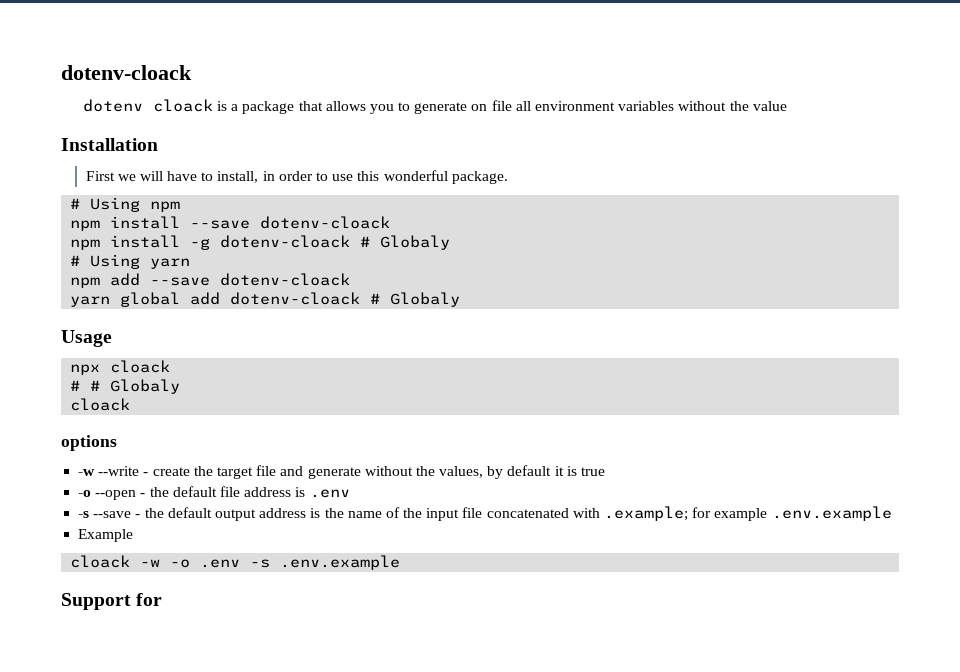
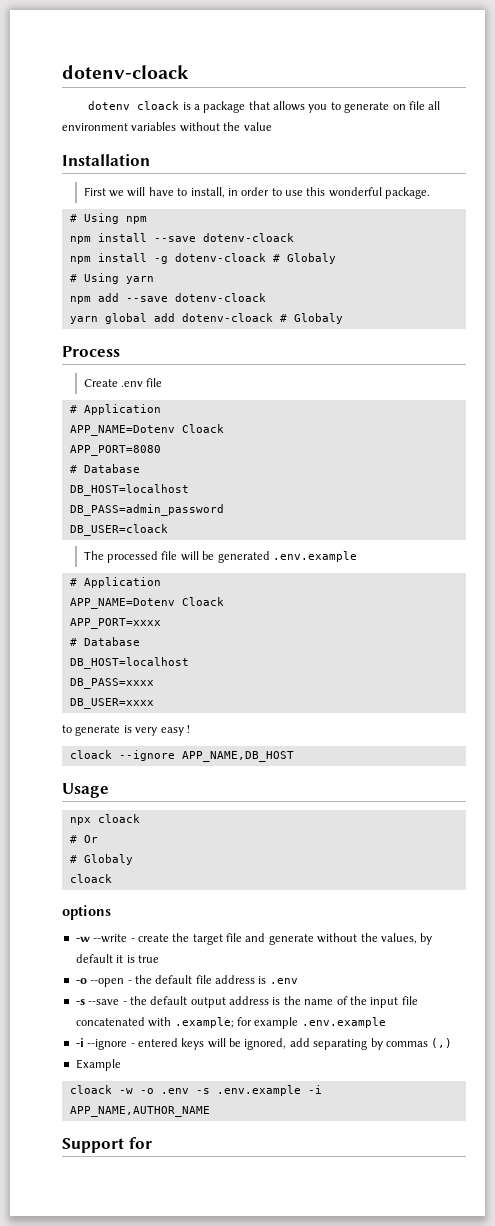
(461, 299) none -> [62,346,120,357] [83,378,163,387] [69,404,161,415] [69,424,224,436] [69,445,161,456] [69,464,140,473] [69,484,189,496] [69,504,224,516] [69,524,168,536] [83,551,357,563] [69,577,161,588] [69,597,224,609] [69,618,161,629] [69,637,140,646] [69,657,189,669] [69,678,154,689] [69,698,154,709] [62,725,190,736] [69,750,294,762] // Process // Create .env file // # Application // APP_NAME=Dotenv Cloack // APP_PORT=8080 // # Database // DB_HOST=localhost // DB_PASS=admin_password // DB_USER=cloack // The processed file will be generated .env.example // # Application // APP_NAME=Dotenv Cloack // APP_PORT=xxxx // # Database // DB_HOST=localhost // DB_PASS=xxxx // DB_USER=xxxx // to generate is very easy ! // cloack --ignore APP_NAME,DB_HOST
(81, 385) none -> [83,835,98,843] Or //
(892, 513) none -> [75,1038,453,1050] // -i --ignore - entered keys will be ignored, add separating by commas (,)
(401, 562) none -> [307,1085,322,1094] [69,1106,210,1117] -i APP_NAME,AUTHOR_NAME

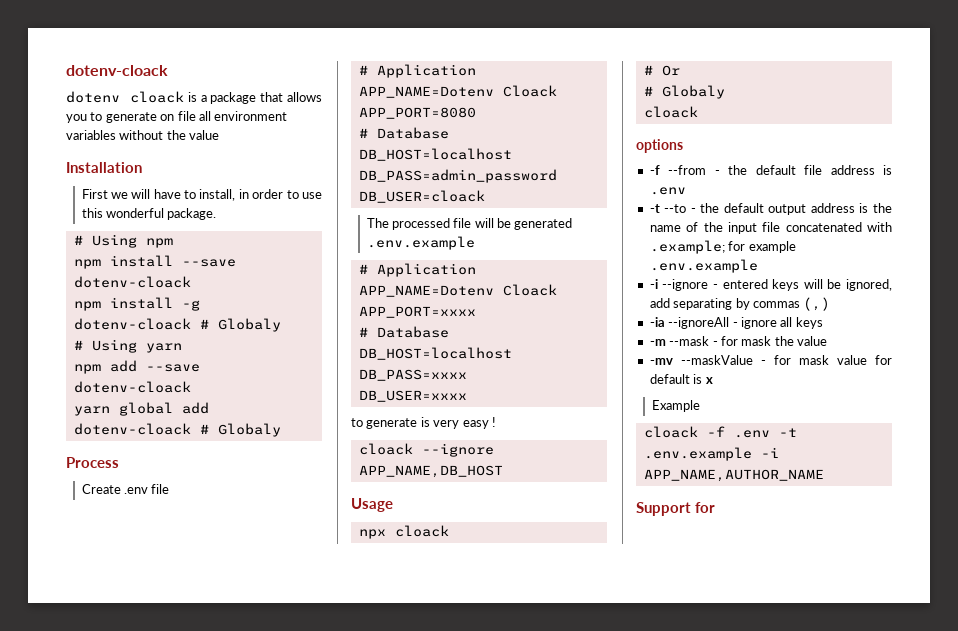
[75,933,433,945] [75,954,159,963] [75,978,125,987] -w --write - create the target file and generate without the values, by default it is true // -o --open -> [649,165,707,175] -f --from
[75,999,120,1005] -s --save -> [649,204,687,213] -t --to
[75,1059,121,1071] [69,1085,210,1094] Example // cloack -w -o .env -s -> [649,317,823,329] [649,336,827,346] [649,355,892,365] [649,374,713,384] [651,400,700,412] [643,426,797,438] -ia --ignoreAll - ignore all keys // -m --mask - for mask the value // -mv --maskValue - for mask value for default is x // Example // cloack -f .env -t

